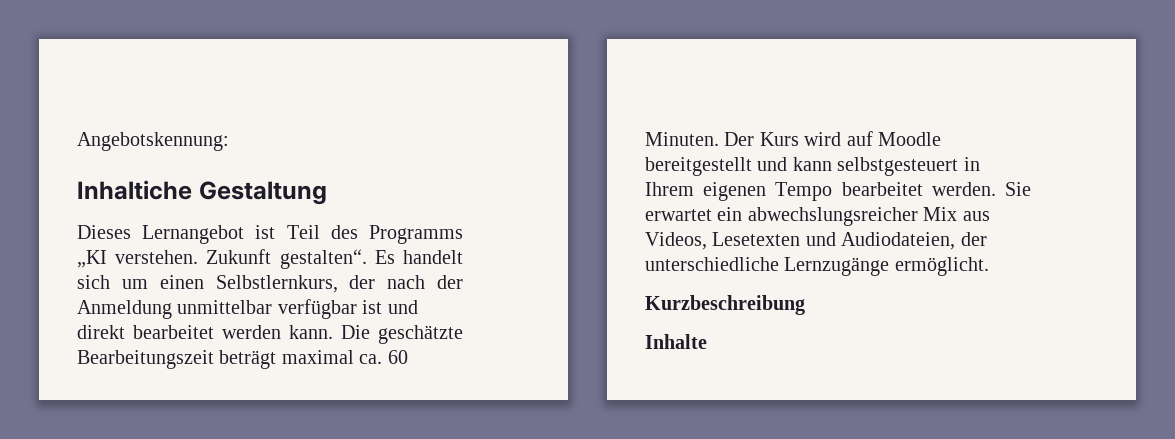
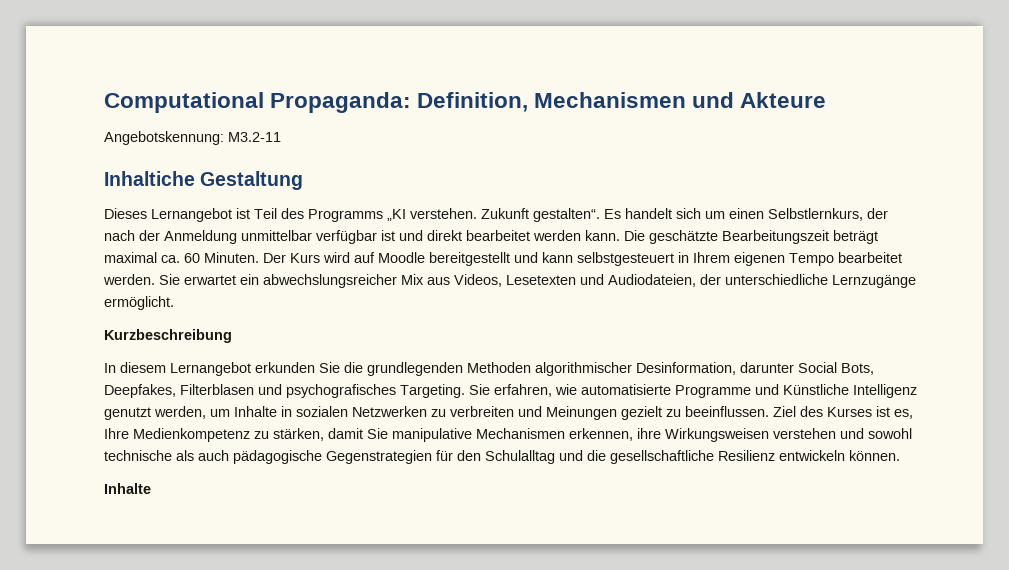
(77, 141) none -> [104,92,827,113] Computational Propaganda: Definition, Mechanismen und Akteure //
(229, 141) none -> [228,132,281,142] M3.2-11
(805, 305) none -> [104,362,874,376] [104,384,917,398] [104,406,913,420] [104,428,912,442] [104,450,900,464] // In diesem Lernangebot erkunden Sie die grundlegenden Methoden algorithmischer Desinformation, darunter Social Bots, Deepfakes, Filterblasen und psychografisches Targeting. Sie erfahren, wie automatisierte Programme und Künstliche Intelligenz genutzt werden, um Inhalte in sozialen Netzwerken zu verbreiten und Meinungen gezielt zu beeinflussen. Ziel des Kurses ist es, Ihre Medienkompetenz zu stärken, damit Sie manipulative Mechanismen erkennen, ihre Wirkungsweisen verstehen und sowohl technische als auch pädagogische Gegenstrategien für den Schulalltag und die gesellschaftliche Resilienz entwickeln können.

